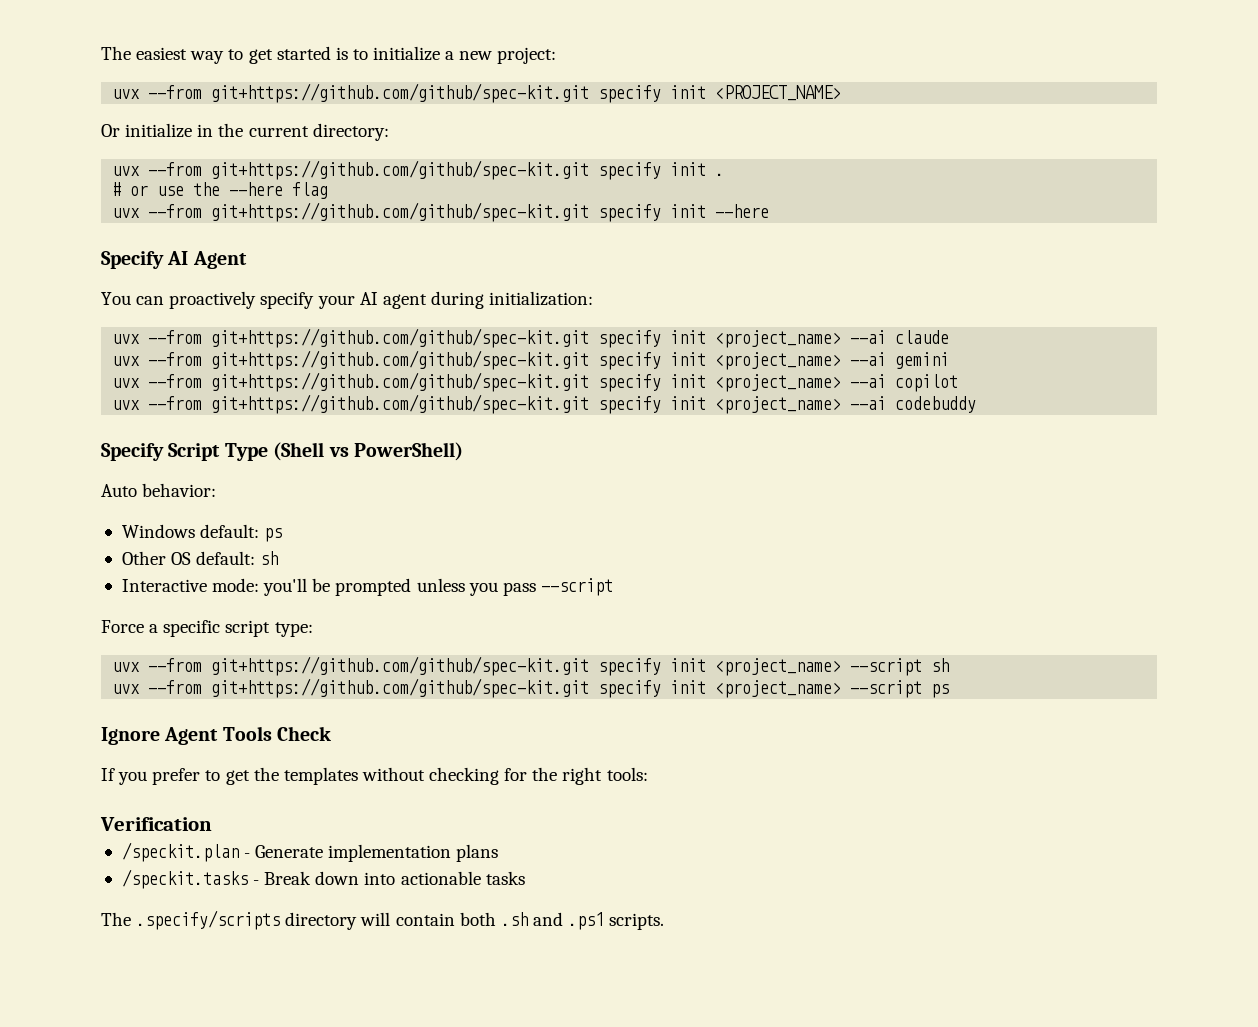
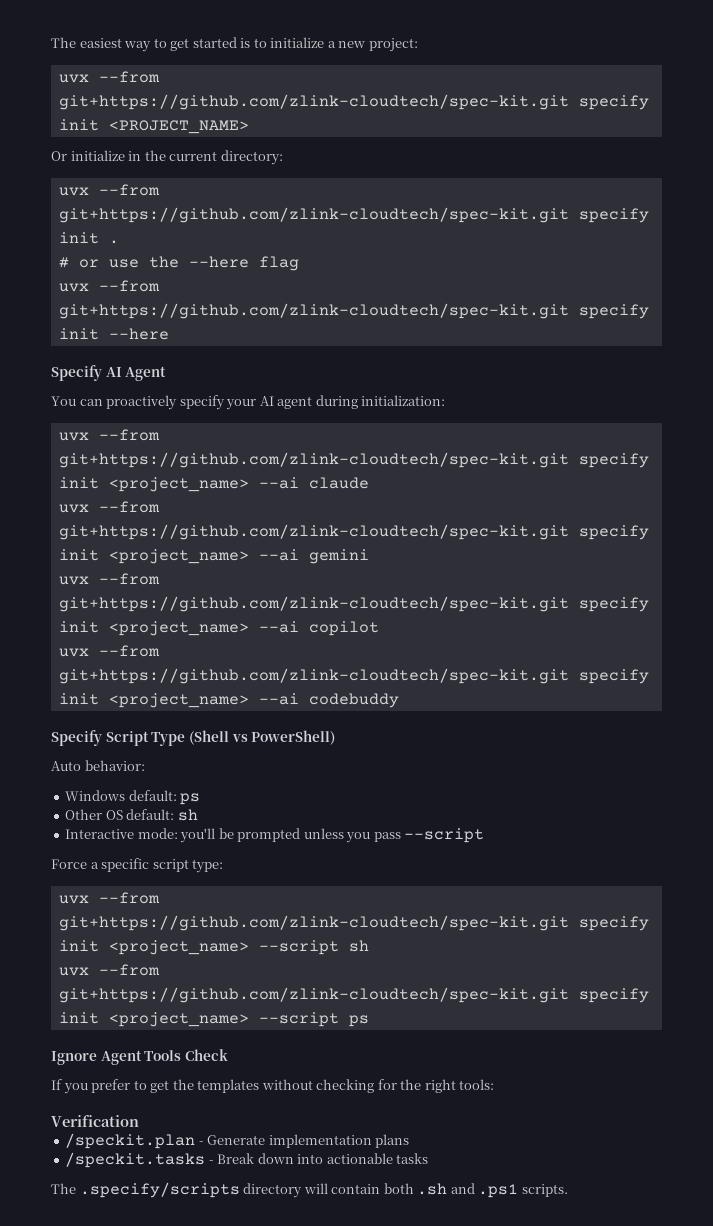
[211,83,590,103] git+https://github.com/github/spec-kit.git -> [58,94,569,110] git+https://github.com/zlink-cloudtech/spec-kit.git
[211,160,590,180] git+https://github.com/github/spec-kit.git -> [58,207,569,223] git+https://github.com/zlink-cloudtech/spec-kit.git
[211,202,590,222] git+https://github.com/github/spec-kit.git -> [58,303,569,319] git+https://github.com/zlink-cloudtech/spec-kit.git
[211,328,590,348] git+https://github.com/github/spec-kit.git -> [58,452,569,468] git+https://github.com/zlink-cloudtech/spec-kit.git
[211,350,590,370] git+https://github.com/github/spec-kit.git -> [58,524,569,540] git+https://github.com/zlink-cloudtech/spec-kit.git
[211,372,590,392] git+https://github.com/github/spec-kit.git -> [58,596,569,612] git+https://github.com/zlink-cloudtech/spec-kit.git
[211,394,590,414] git+https://github.com/github/spec-kit.git -> [58,668,569,684] git+https://github.com/zlink-cloudtech/spec-kit.git
[211,656,590,676] git+https://github.com/github/spec-kit.git -> [58,915,569,931] git+https://github.com/zlink-cloudtech/spec-kit.git
[211,678,590,698] git+https://github.com/github/spec-kit.git -> [58,987,569,1003] git+https://github.com/zlink-cloudtech/spec-kit.git

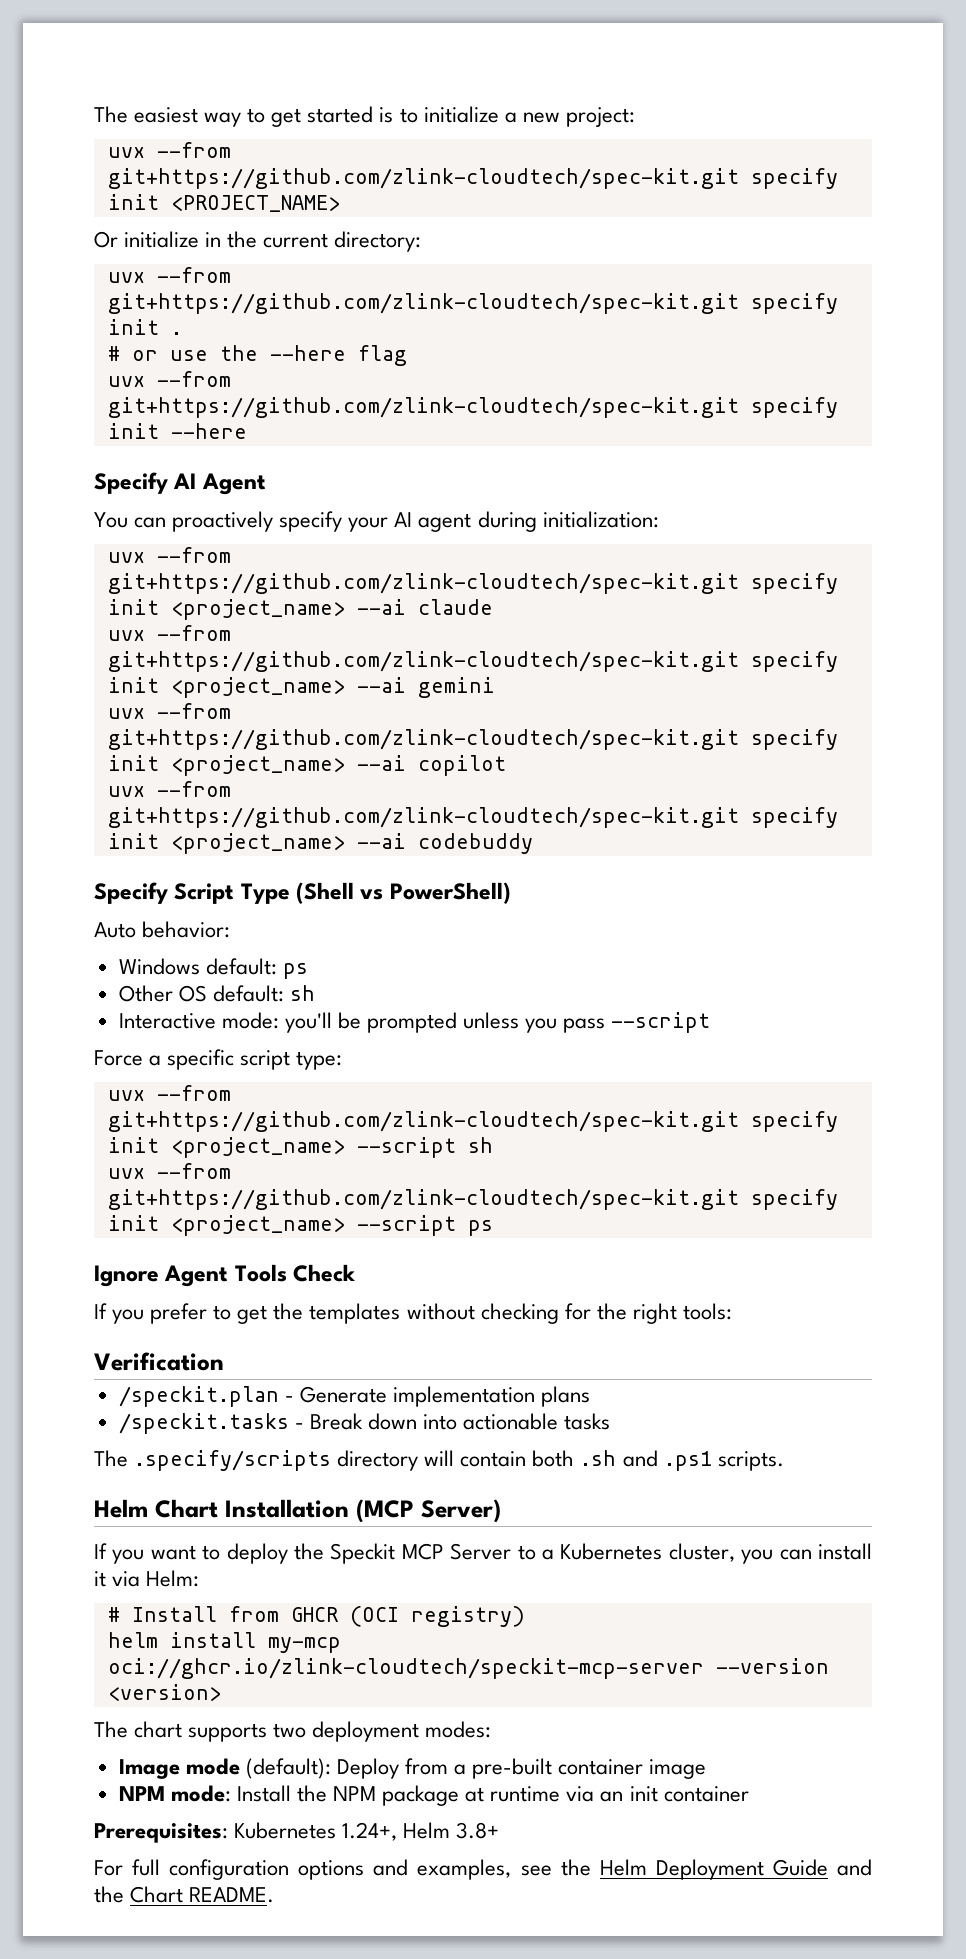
(568, 1190) none -> [94,1499,501,1523] [94,1543,872,1564] [94,1570,200,1587] [107,1606,525,1627] [107,1632,341,1653] [107,1658,829,1679] [107,1684,221,1701] [94,1721,492,1742] [118,1758,707,1779] [118,1785,749,1806] [94,1822,500,1843] [94,1859,872,1880] [94,1886,275,1903] // Helm Chart Installation (MCP Server) // If you want to deploy the Speckit MCP Server to a Kubernetes cluster, you can install it via Helm: // # Install from GHCR (OCI registry) // helm install my-mcp oci://ghcr.io/zlink-cloudtech/speckit-mcp-server --version <version> // The chart supports two deployment modes: // Image mode (default): Deploy from a pre-built container image // NPM mode: Install the NPM package at runtime via an init container // Prerequisites: Kubernetes 1.24+, Helm 3.8+ // For full configuration options and examples, see the Helm Deployment Guide and the Chart README.

